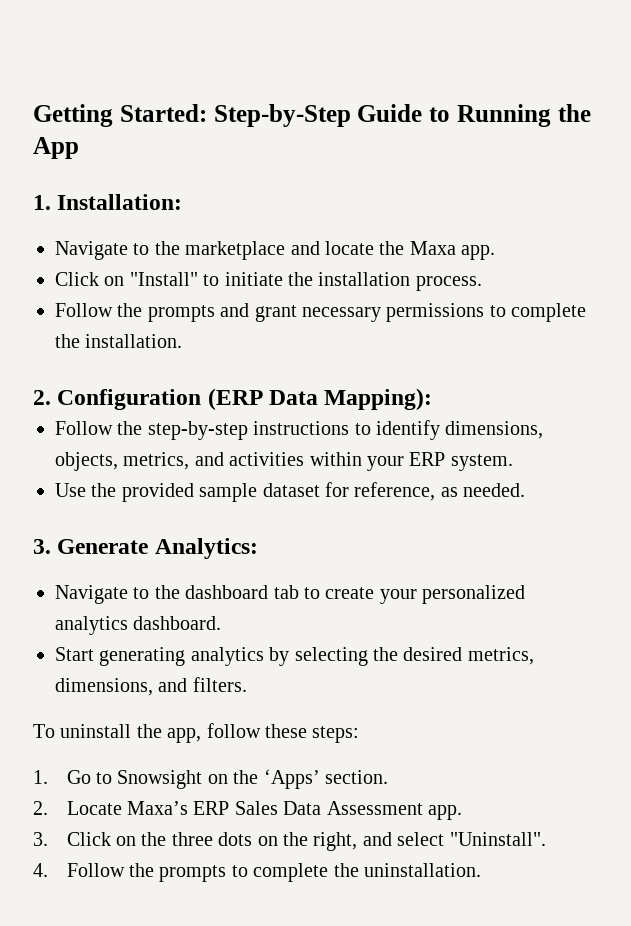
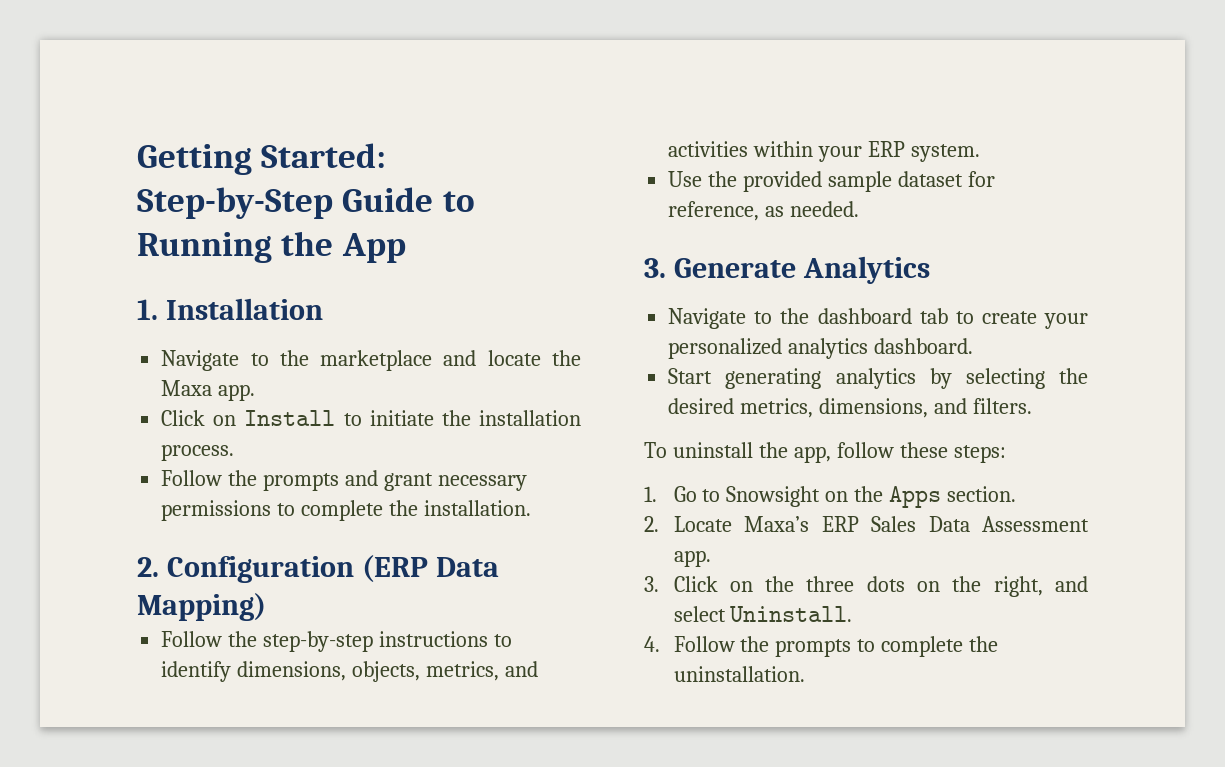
[57,194,183,210] Installation: -> [165,298,323,320] Installation
[129,272,198,286] "Install" -> [244,410,336,426] Install
[324,388,433,410] Mapping): -> [137,593,266,621] Mapping)
[154,538,258,559] Analytics: -> [802,256,930,284] Analytics
[263,769,320,789] ‘Apps’ -> [889,486,942,508] Apps
[449,832,546,846] "Uninstall". -> [730,606,853,622] Uninstall.

